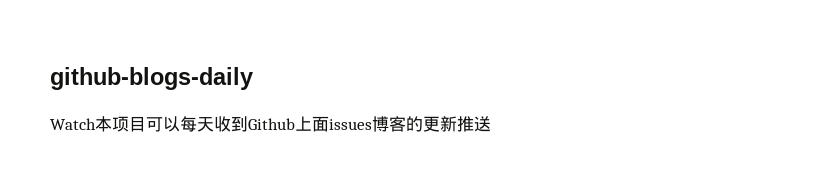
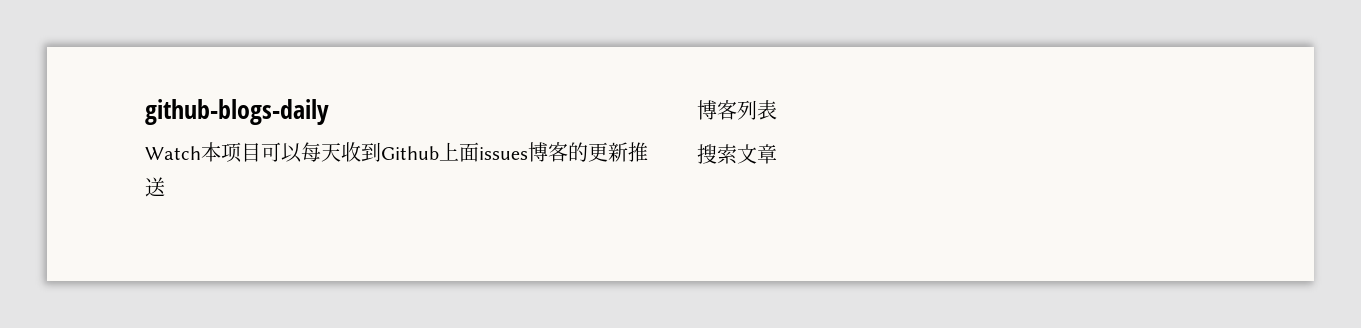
(491, 124) none -> [697,100,777,120] [697,144,777,164] // 博客列表 // 搜索文章

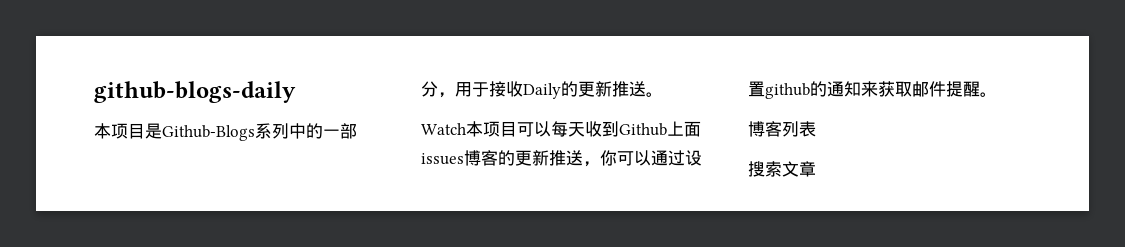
(329, 112) none -> [94,123,357,141] [421,81,663,99] // 本项目是Github-Blogs系列中的一部分，用于接收Daily的更新推送。
(165, 187) none -> [583,150,702,167] [748,81,997,99] ，你可以通过设置github的通知来获取邮件提醒。

